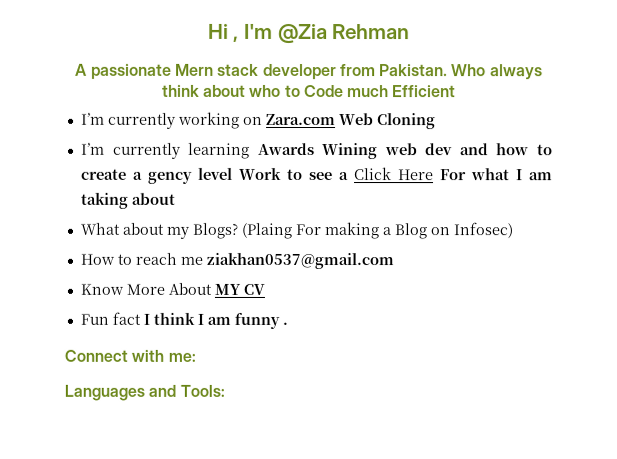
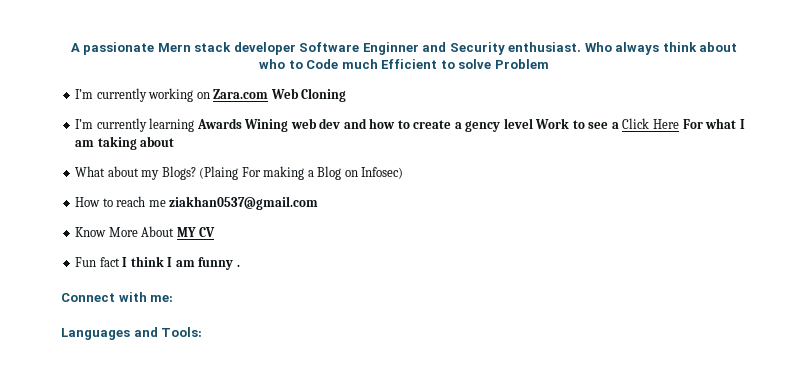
[207,23,411,45] Hi , I'm @Zia Rehman // -> (70, 47) none
[339,64,449,77] from Pakistan. -> [299,42,582,55] Software Enginner and Security enthusiast.
(457, 91) none -> [440,59,549,69] to solve Problem

